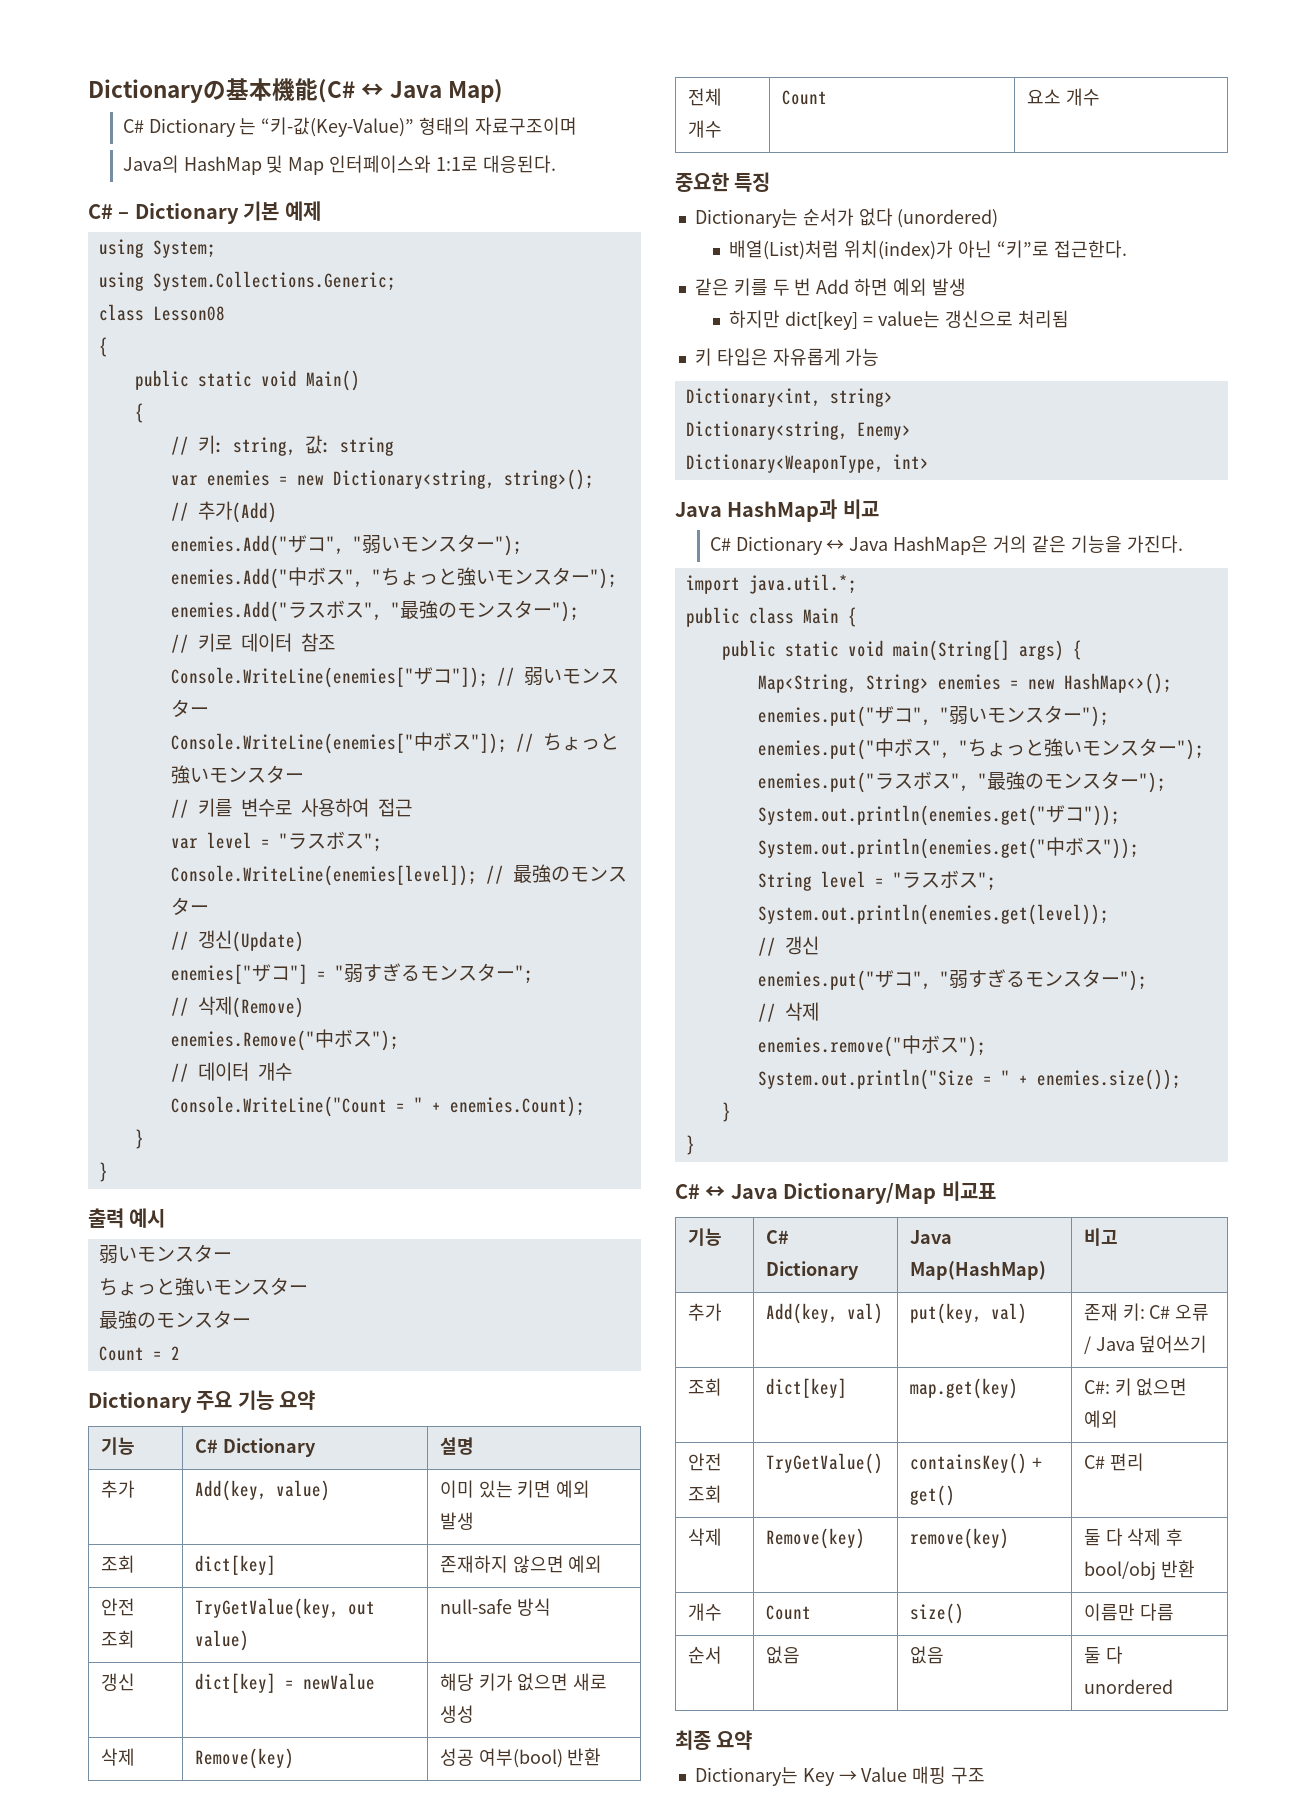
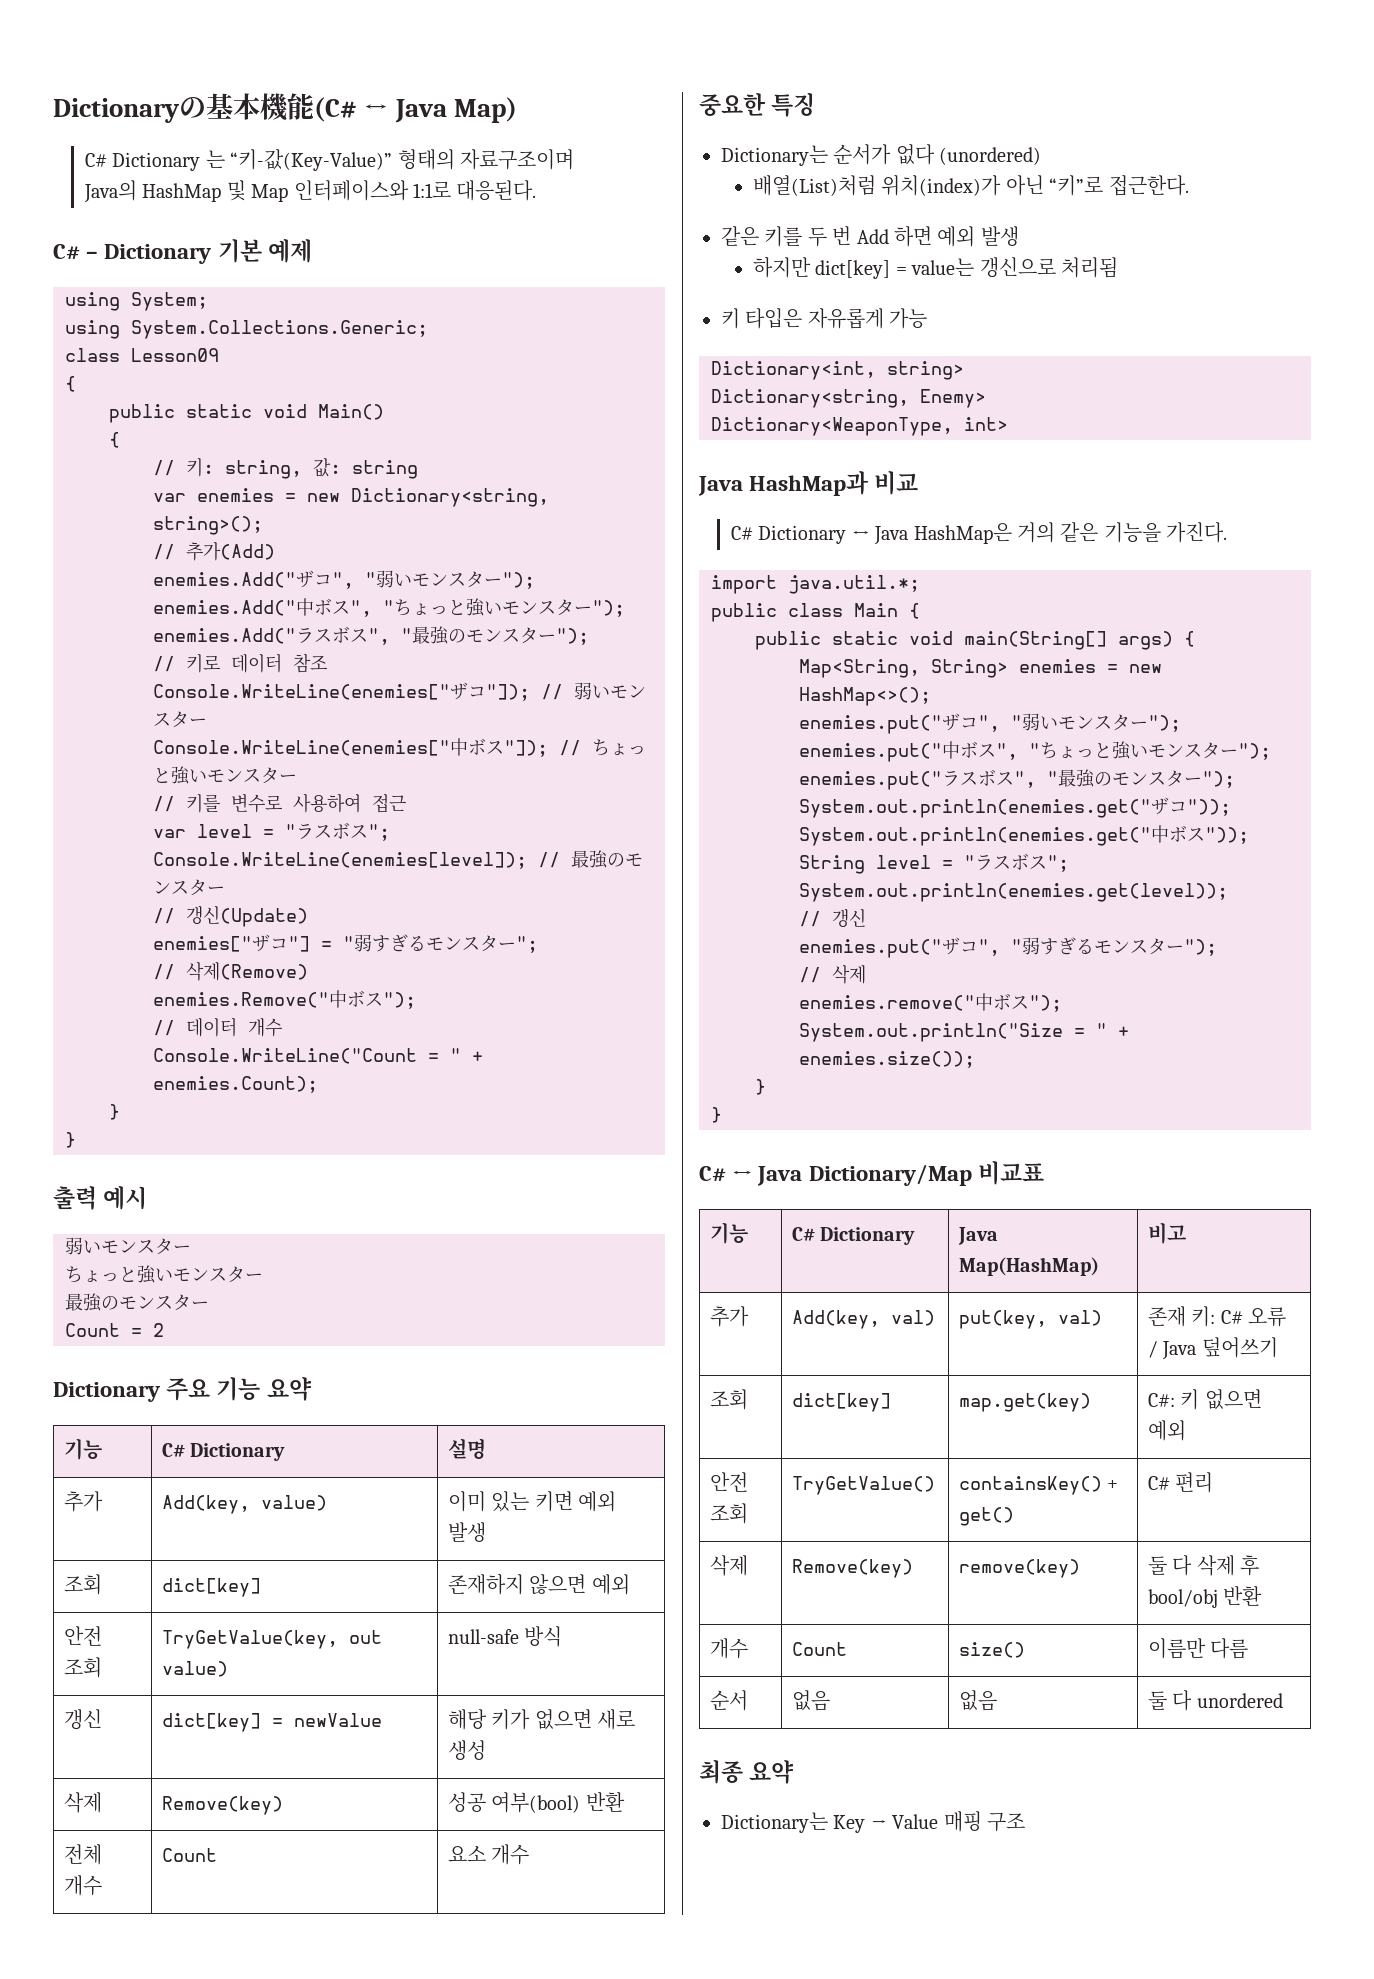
[152,306,225,321] Lesson08 -> [131,348,219,362] Lesson09

